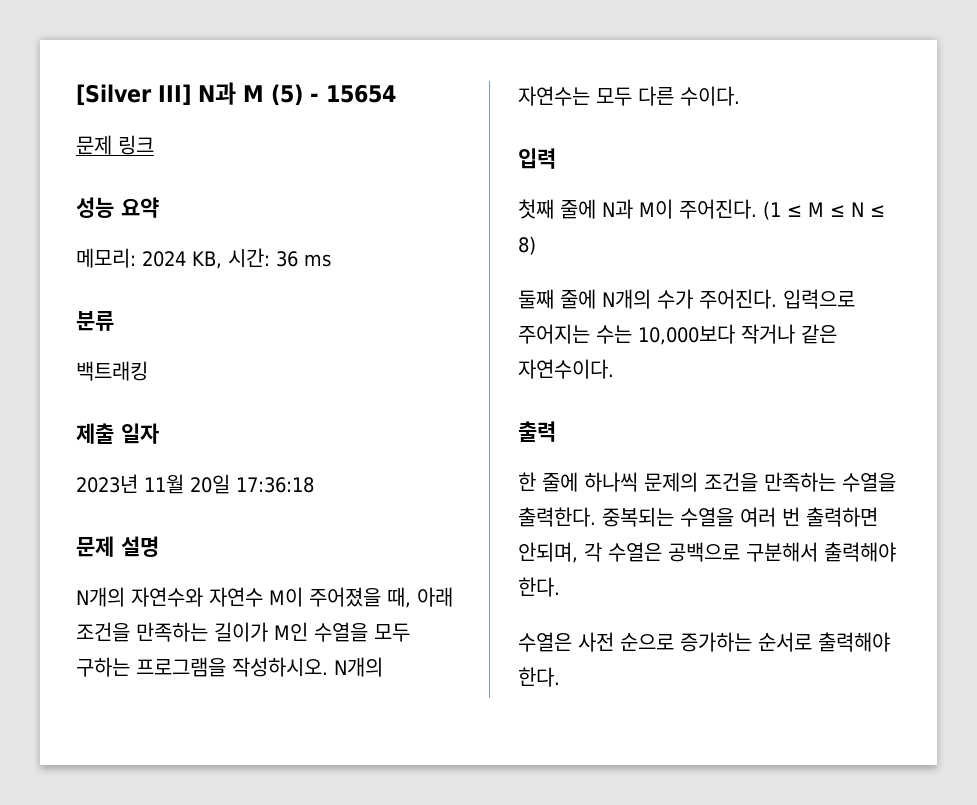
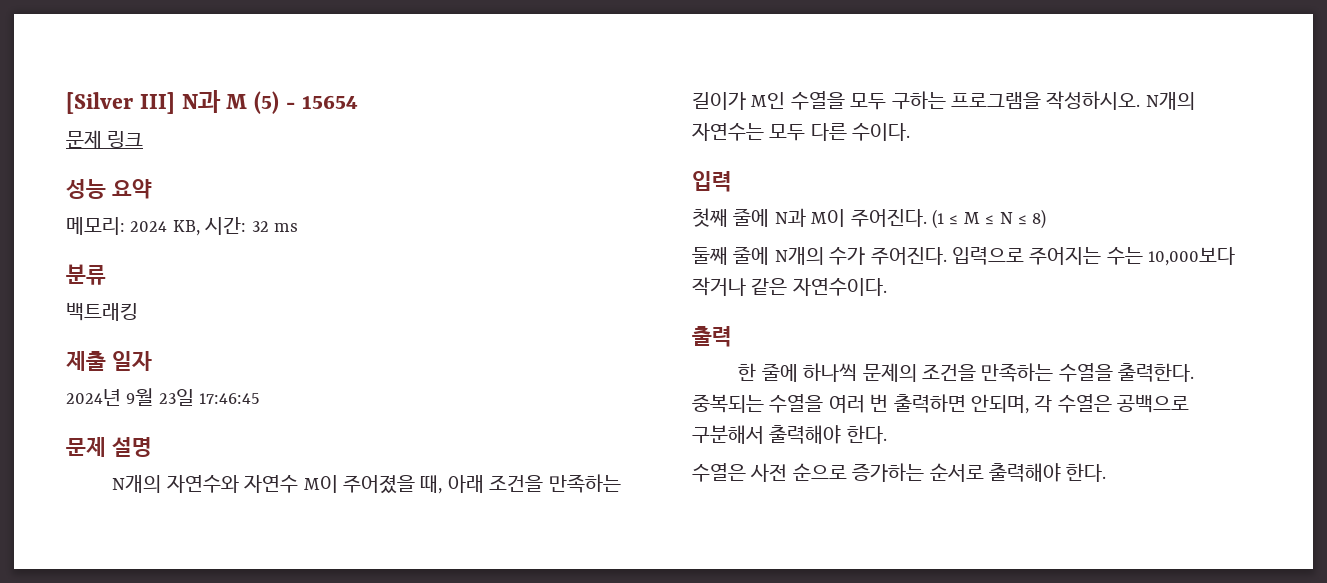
[276,251,298,267] 36 -> [251,221,269,232] 32
[76,474,314,494] 2023년 11월 20일 17:36:18 -> [66,388,261,406] 2024년 9월 23일 17:46:45

